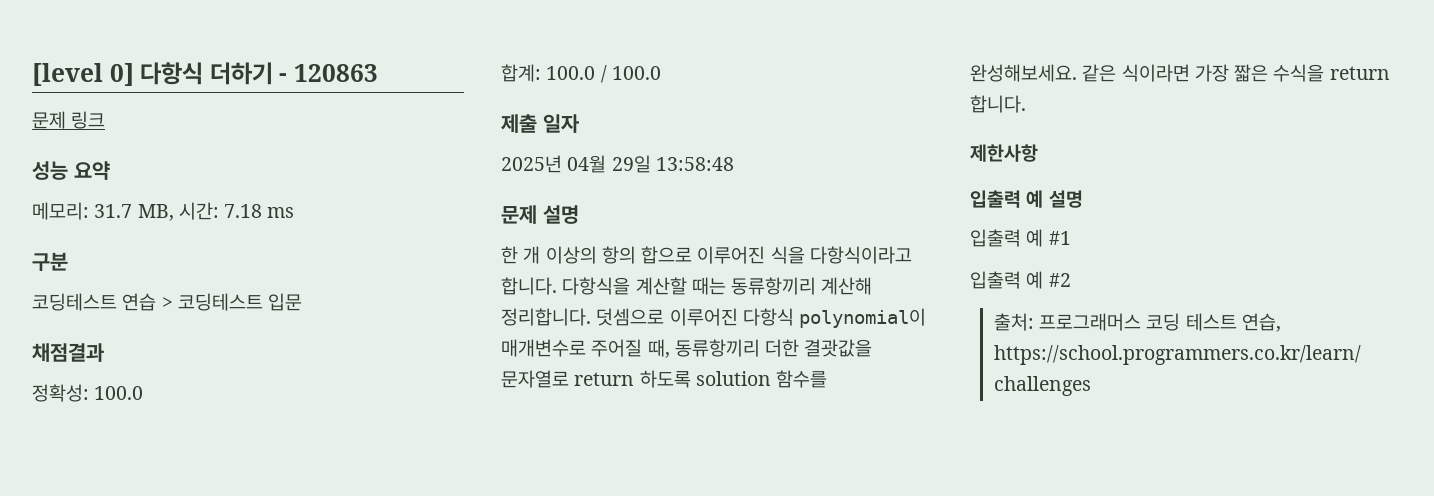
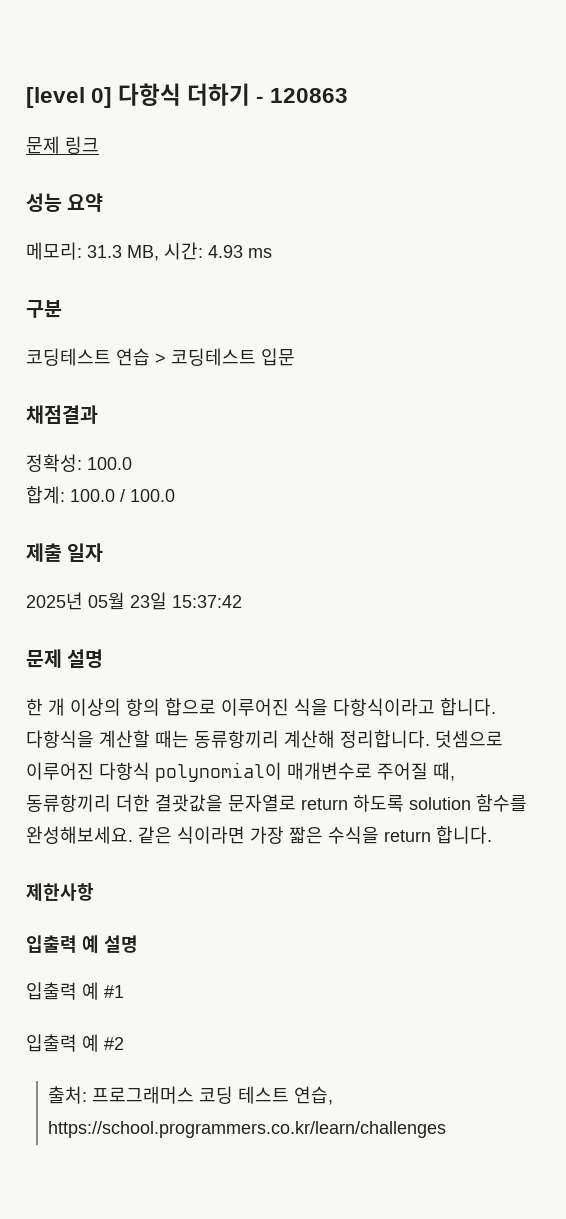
[94,204,133,218] 31.7 -> [87,245,122,258] 31.3
[224,204,263,218] 7.18 -> [208,245,243,258] 4.93
[567,155,734,173] 04월 29일 13:58:48 -> [88,592,242,610] 05월 23일 15:37:42

